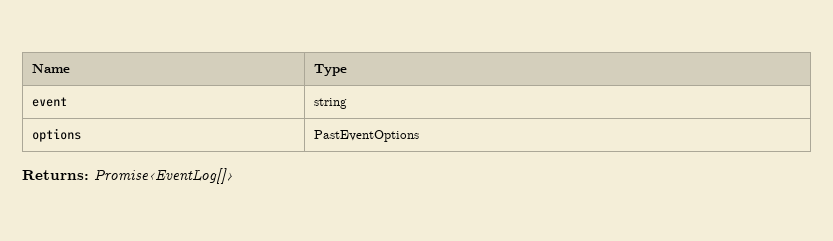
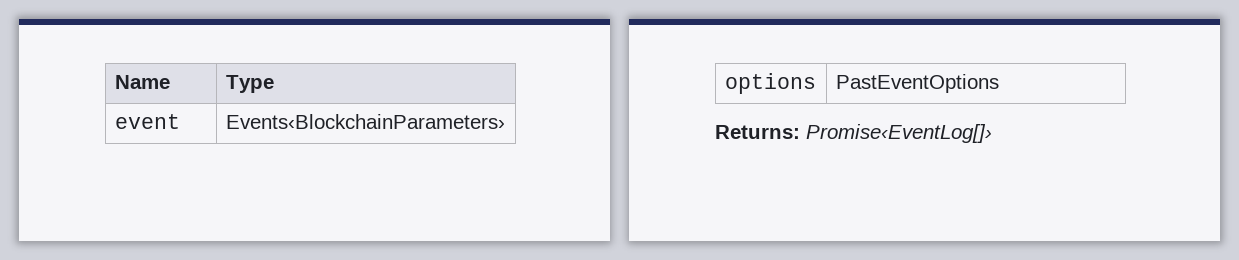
[314,98,348,109] string -> [225,114,505,129] Events‹BlockchainParameters›

